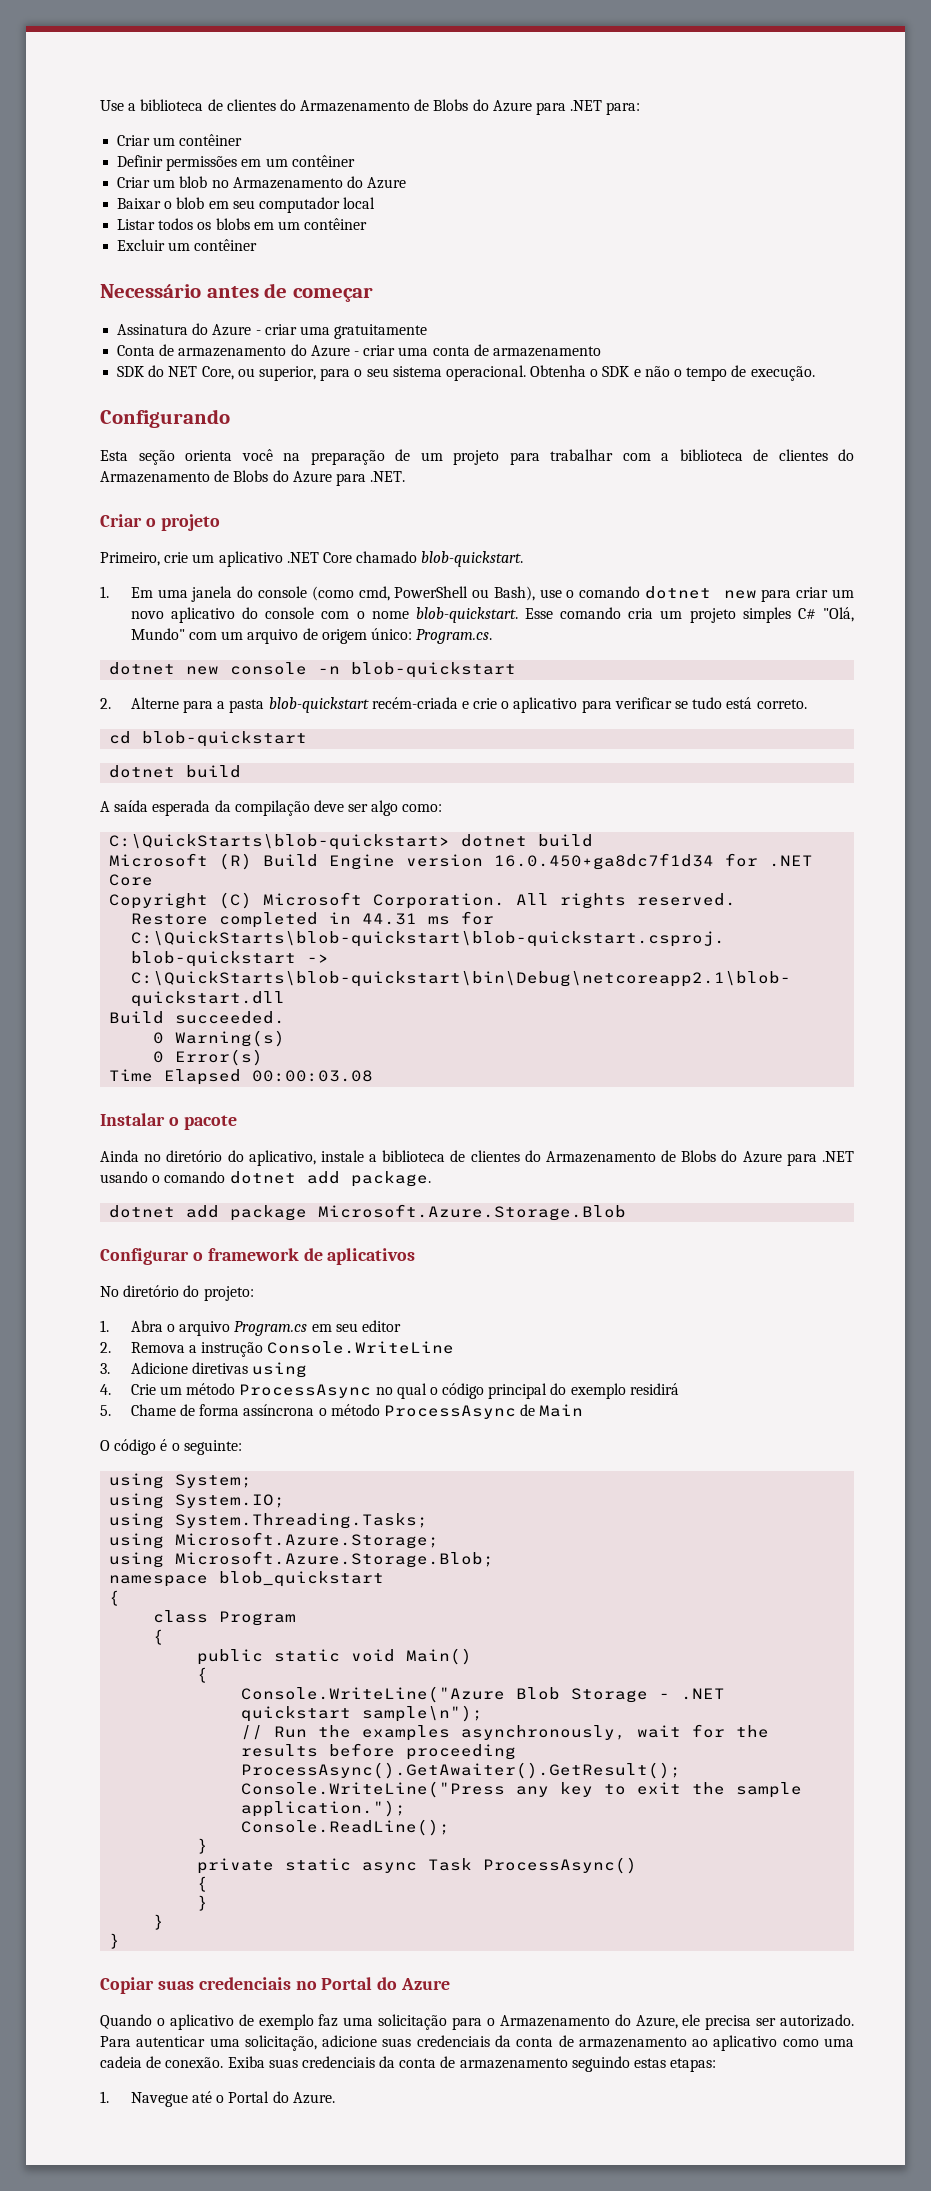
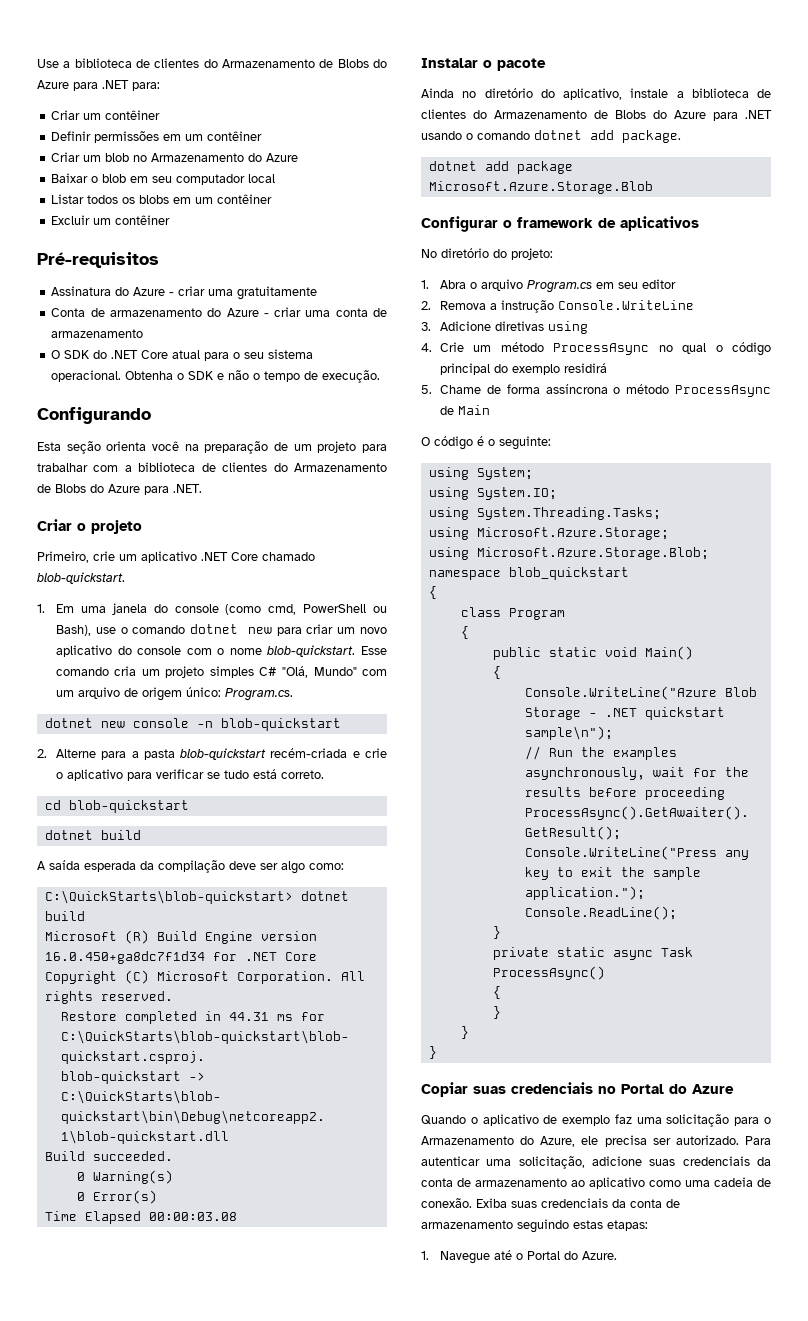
[100,283,374,302] Necessário antes de começar -> [37,252,159,268] Pré-requisitos
(601, 351) none -> [51,350,61,359] O
[168,366,316,381] NET Core, ou superior, -> [111,350,201,359] .NET Core atual

